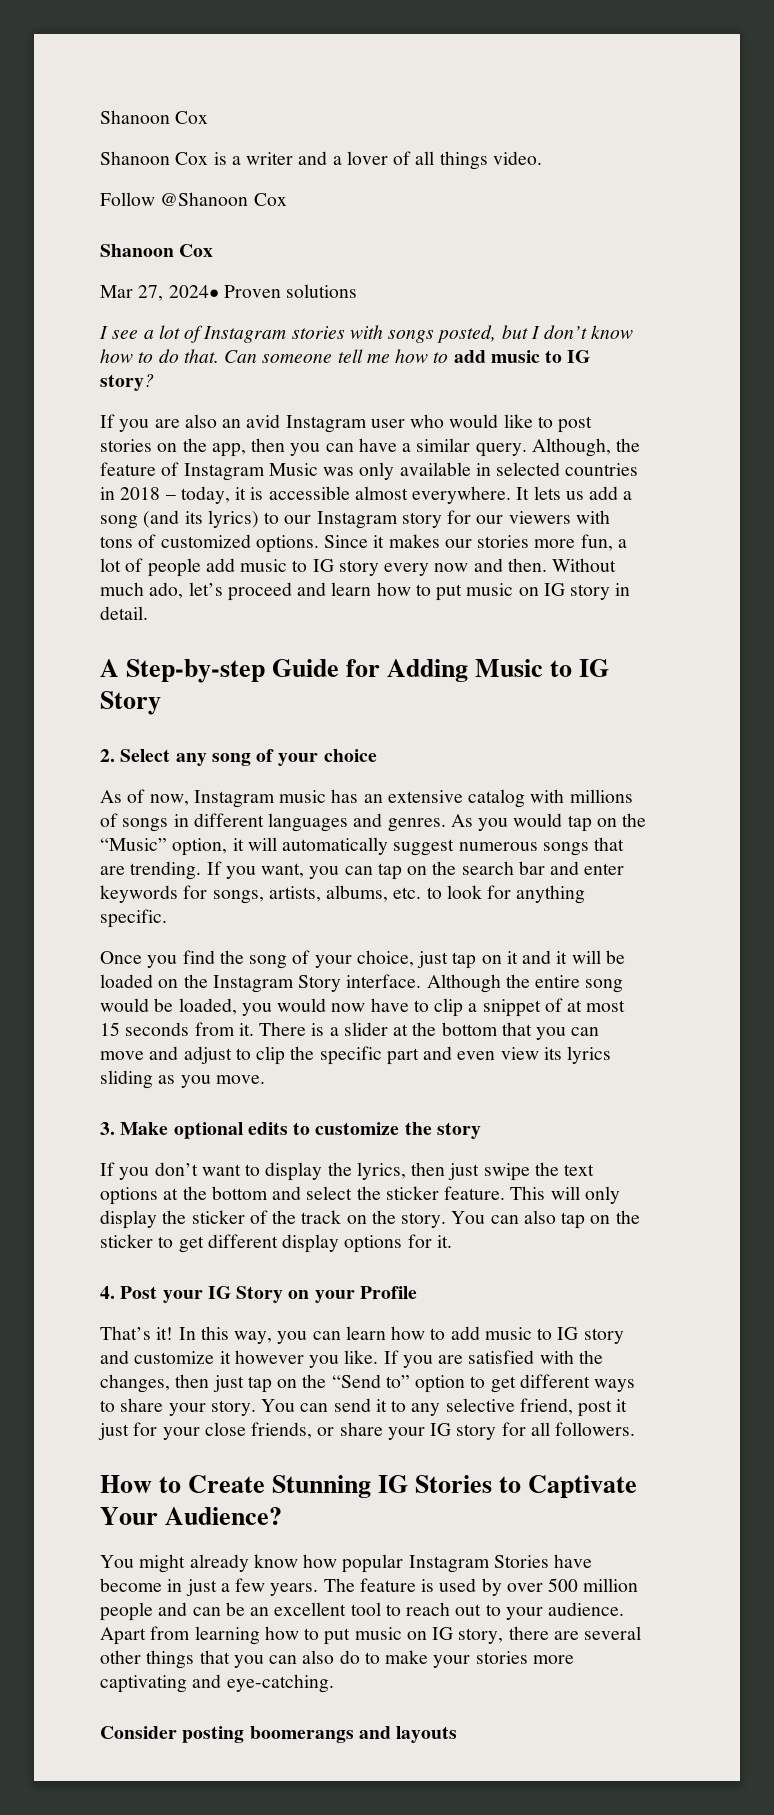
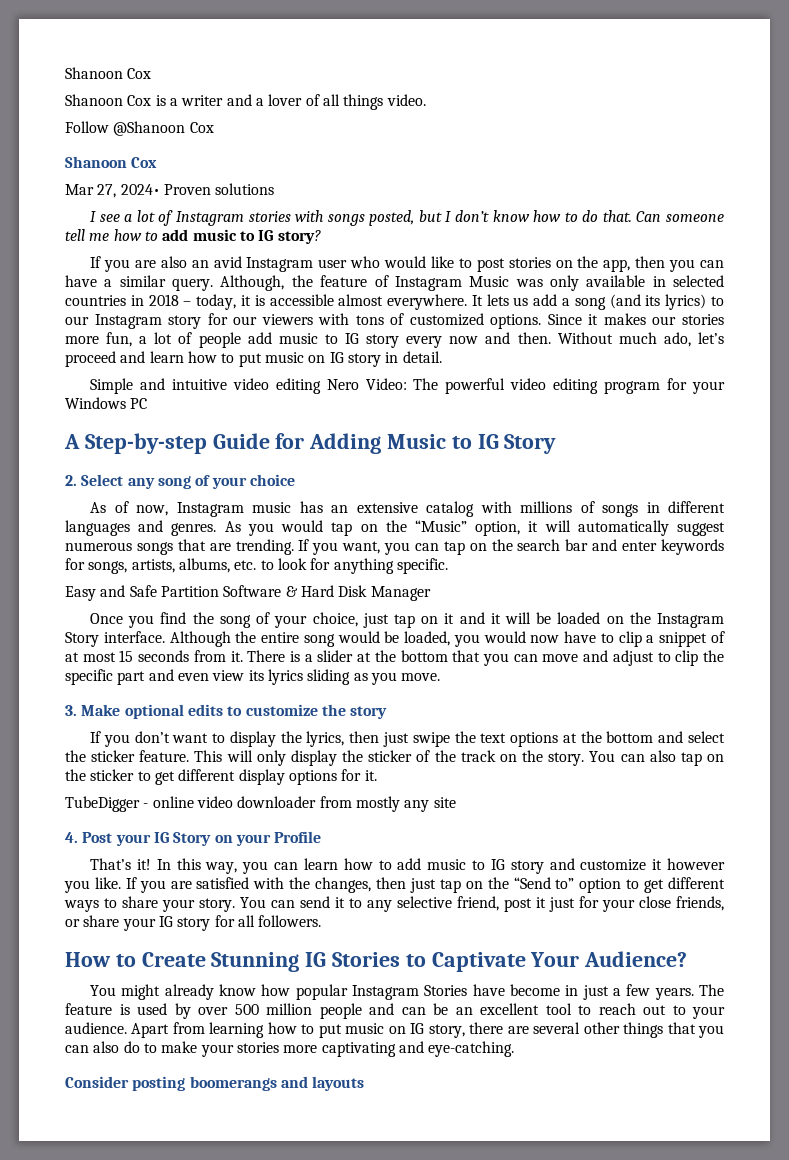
(148, 613) none -> [90,378,725,394] [65,397,148,409] // Simple and intuitive video editing Nero Video: The powerful video editing program for your Windows PC
(167, 918) none -> [65,585,431,601] // Easy and Safe Partition Software & Hard Disk Manager
(452, 1241) none -> [65,796,456,812] // TubeDigger - online video downloader from mostly any site

